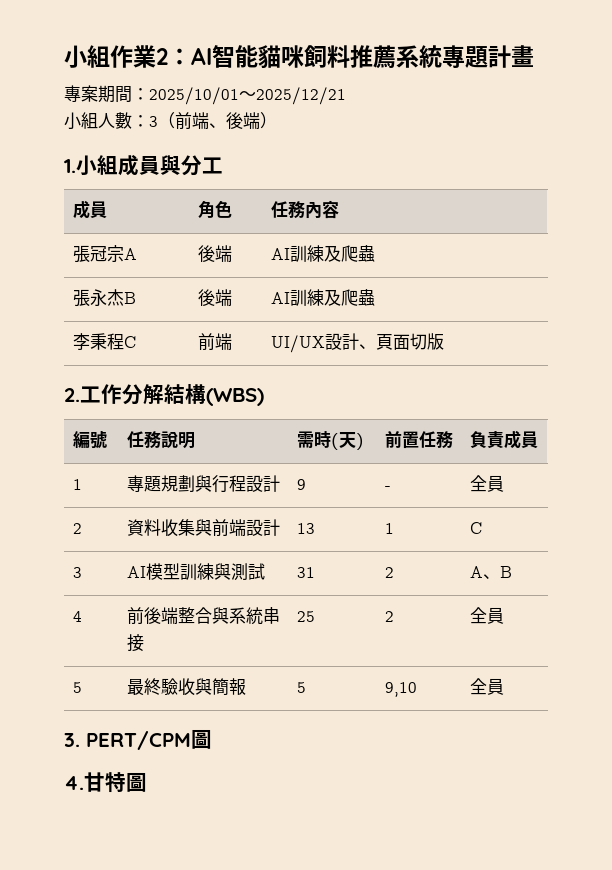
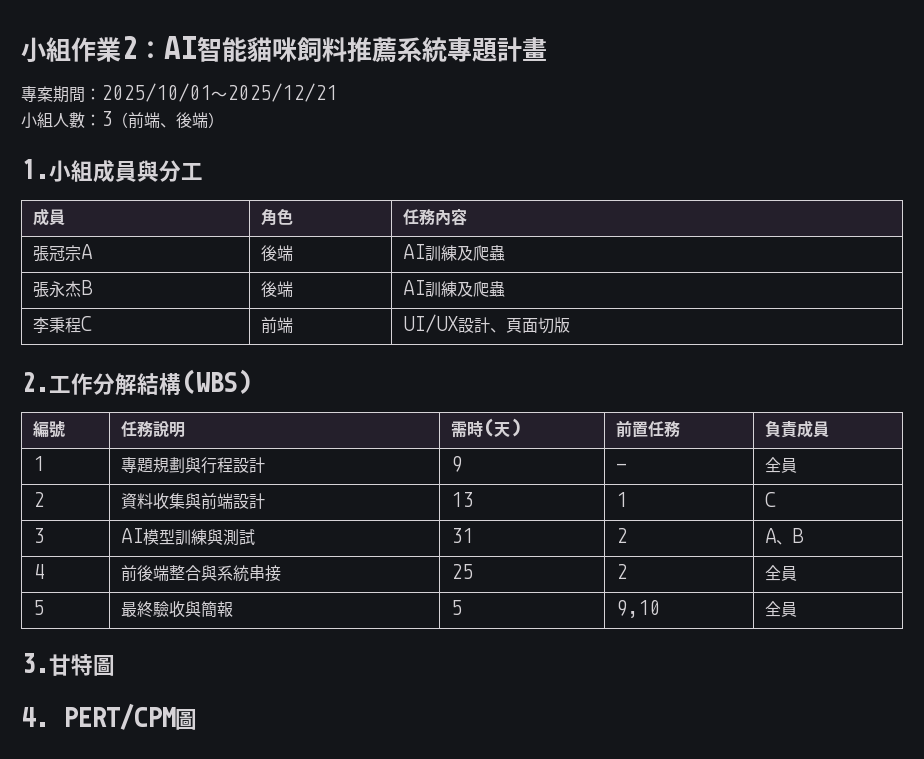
[86,731,191,750] PERT/CPM -> [49,654,93,676] 甘特
[84,772,126,793] 甘特 -> [63,703,176,730] PERT/CPM

